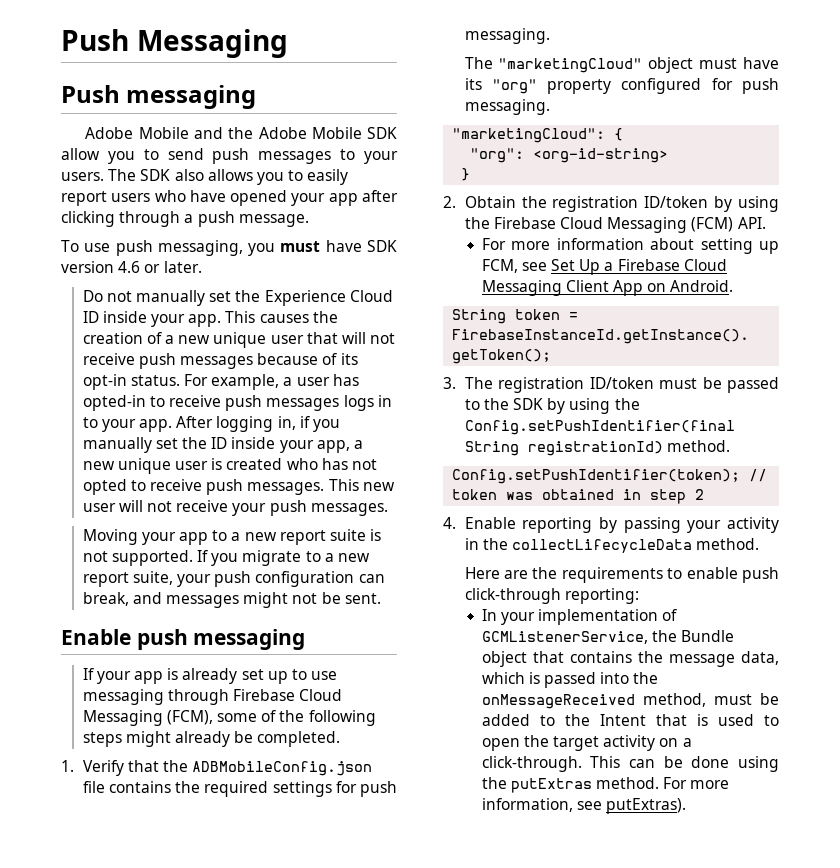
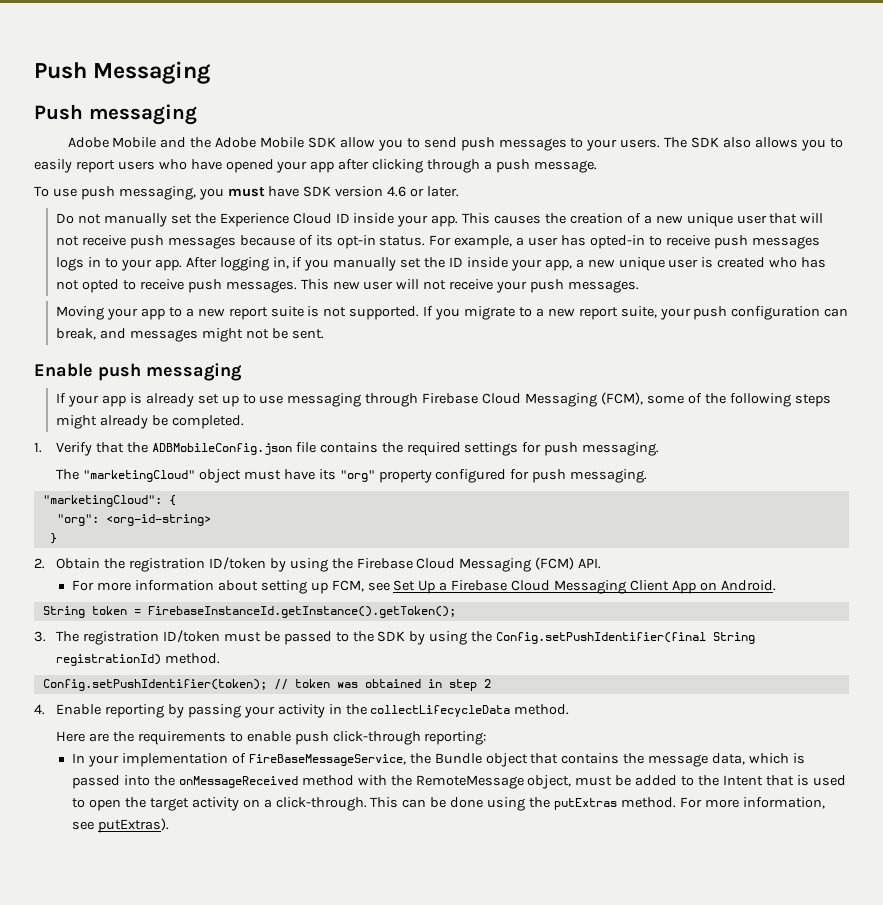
[481,631,648,644] GCMListenerService, -> [248,754,406,766] FireBaseMessageService,
[642,693,706,707] method, -> [301,775,572,789] method with the RemoteMessage object,

